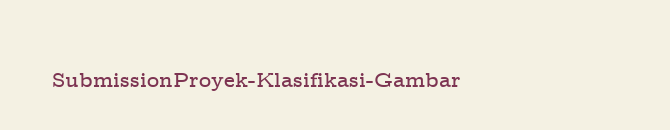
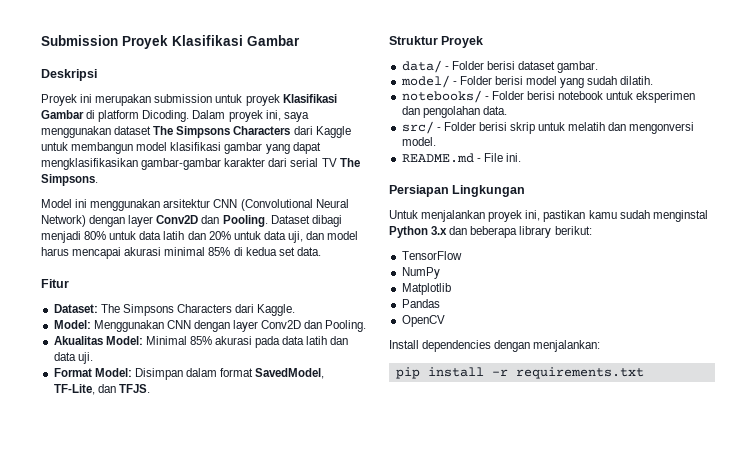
[52,73,461,91] SubmissionProyek-Klasifikasi-Gambar -> [41,35,300,49] [41,69,97,81] [41,94,337,106] [41,110,309,122] [41,126,351,138] [41,142,321,154] [41,158,360,170] [41,174,98,186] [41,199,349,211] [41,215,342,227] [41,231,359,243] [41,247,321,259] [41,279,69,288] [53,304,296,316] [53,320,367,332] [53,336,349,348] [53,352,93,364] [53,368,325,380] [53,384,150,395] [389,36,484,48] [401,60,599,73] [400,75,654,88] [401,90,696,103] [401,106,507,118] [401,121,695,134] [401,137,436,146] [401,153,521,163] [389,185,526,197] [389,210,708,222] [389,226,592,238] [401,251,462,260] [401,267,440,279] [401,283,451,295] [401,299,440,308] [401,315,445,327] [389,340,601,352] [395,367,644,379] Submission Proyek Klasifikasi Gambar // Deskripsi // Proyek ini merupakan submission untuk proyek Klasifikasi Gambar di platform Dicoding. Dalam proyek ini, saya menggunakan dataset The Simpsons Characters dari Kaggle untuk membangun model klasifikasi gambar yang dapat mengklasifikasikan gambar-gambar karakter dari serial TV The Simpsons. // Model ini menggunakan arsitektur CNN (Convolutional Neural Network) dengan layer Conv2D dan Pooling. Dataset dibagi menjadi 80% untuk data latih dan 20% untuk data uji, dan model harus mencapai akurasi minimal 85% di kedua set data. // Fitur // Dataset: The Simpsons Characters dari Kaggle. // Model: Menggunakan CNN dengan layer Conv2D dan Pooling. // Akualitas Model: Minimal 85% akurasi pada data latih dan data uji. // Format Model: Disimpan dalam format SavedModel, TF-Lite, dan TFJS. // Struktur Proyek // data/ - Folder berisi dataset gambar. // model/ - Folder berisi model yang sudah dilatih. // notebooks/ - Folder berisi notebook untuk eksperimen dan pengolahan data. // src/ - Folder berisi skrip untuk melatih dan mengonversi model. // README.md - File ini. // Persiapan Lingkungan // Untuk menjalankan proyek ini, pastikan kamu sudah menginstal Python 3.x dan beberapa library berikut: // TensorFlow // NumPy // Matplotlib // Pandas // OpenCV // Install dependencies dengan menjalankan: // pip install -r requirements.txt

